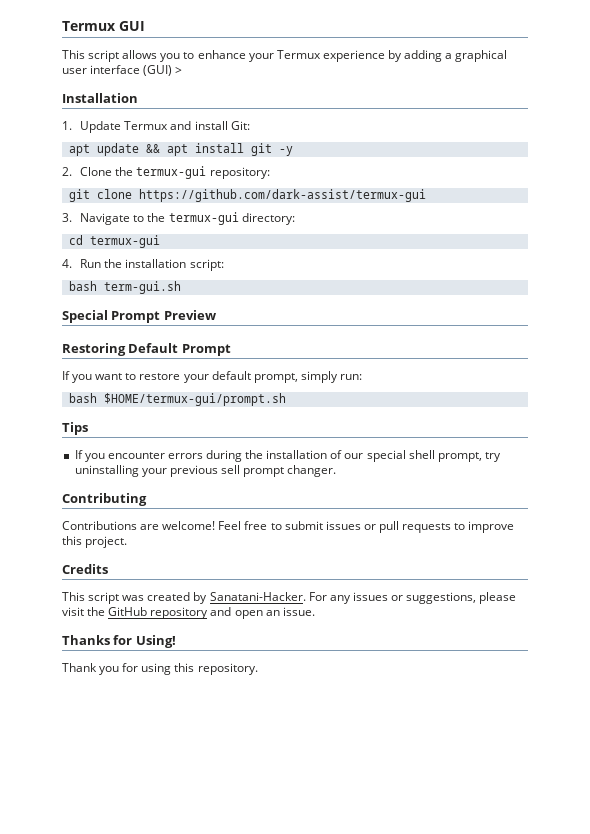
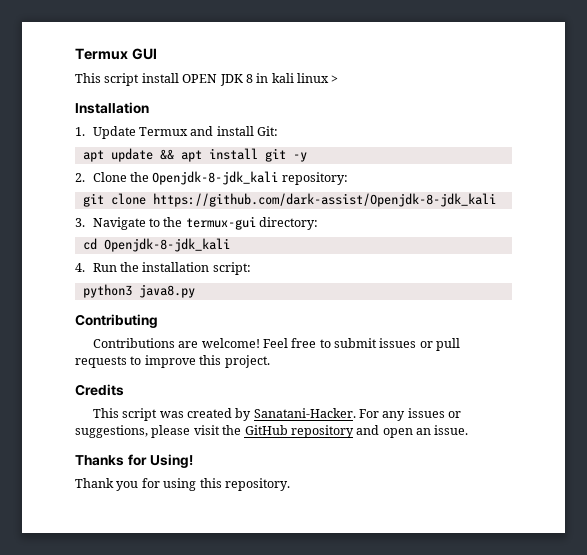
[122,50,508,62] [62,65,173,76] allows you to enhance your Termux experience by adding a graphical user interface (GUI) -> [141,73,329,86] install OPEN JDK 8 in kali linux
[136,166,207,179] termux-gui -> [152,171,279,185] Openjdk-8-jdk_kali
[138,189,426,202] https://github.com/dark-assist/termux-gui -> [152,193,496,207] https://github.com/dark-assist/Openjdk-8-jdk_kali
[89,235,160,248] termux-gui -> [103,238,230,252] Openjdk-8-jdk_kali
[68,281,181,294] [62,310,216,323] [62,343,231,356] [62,371,362,383] [68,393,286,406] [62,422,88,435] [74,450,501,462] [74,465,337,477] bash term-gui.sh // Special Prompt Preview // Restoring Default Prompt // If you want to restore your default prompt, simply run: // bash $HOME/termux-gui/prompt.sh // Tips // If you encounter errors during the installation of our special shell prompt, try uninstalling your previous sell prompt changer. -> [82,284,195,298] python3 java8.py

